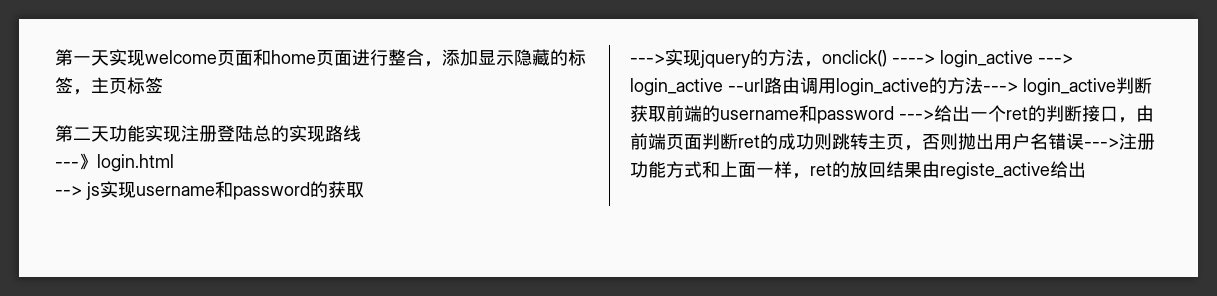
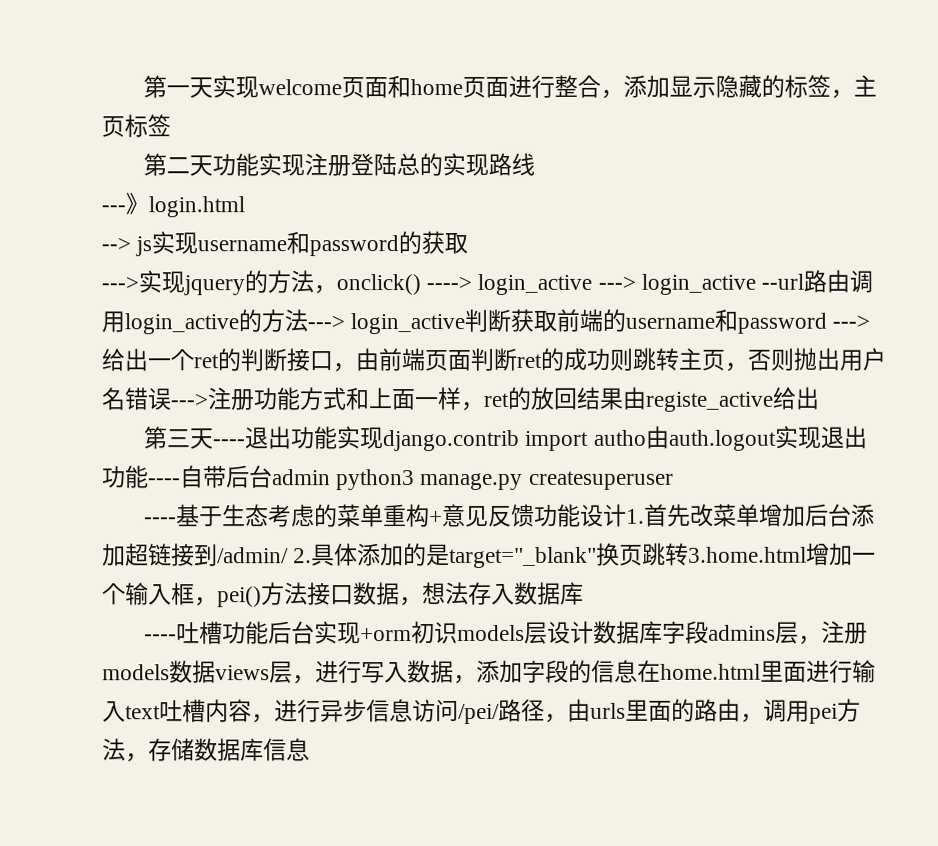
(1086, 169) none -> [144,425,868,452] [102,465,674,491] [144,503,876,528] [102,542,877,569] [102,581,584,608] [144,620,869,645] [102,659,876,685] [102,698,861,725] [102,738,310,763] // 第三天----退出功能实现django.contrib import autho由auth.logout实现退出功能----自带后台admin python3 manage.py createsuperuser // ----基于生态考虑的菜单重构+意见反馈功能设计1.首先改菜单增加后台添加超链接到/admin/ 2.具体添加的是target="_blank"换页跳转3.home.html增加一个输入框，pei()方法接口数据，想法存入数据库 // ----吐槽功能后台实现+orm初识models层设计数据库字段admins层，注册models数据views层，进行写入数据，添加字段的信息在home.html里面进行输入text吐槽内容，进行异步信息访问/pei/路径，由urls里面的路由，调用pei方法，存储数据库信息

